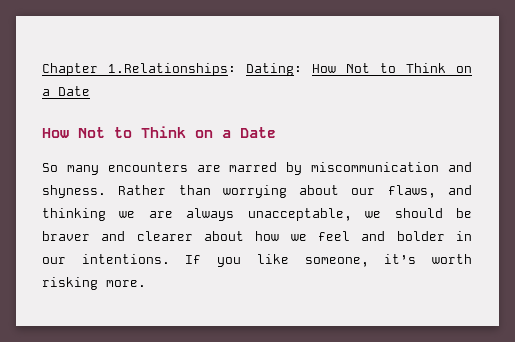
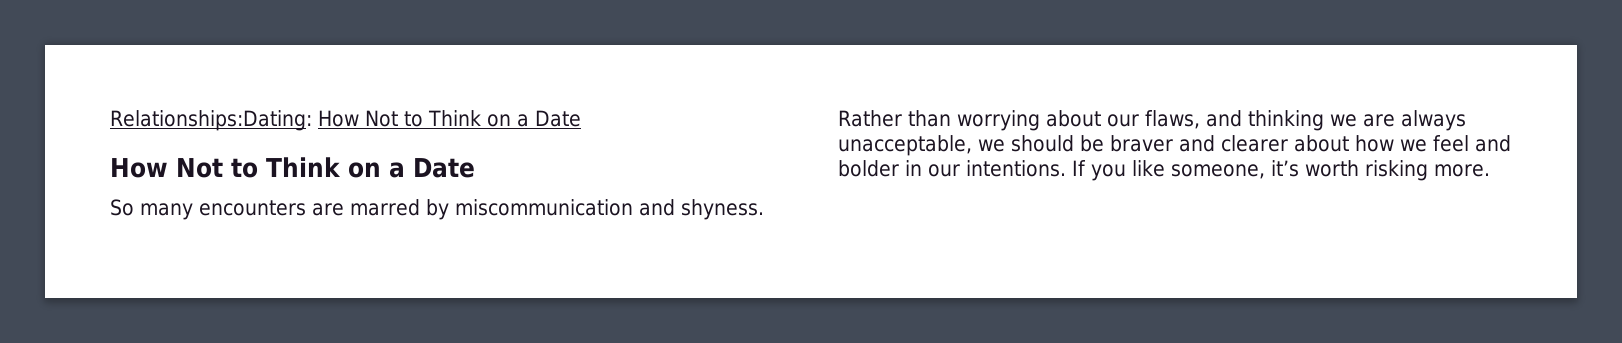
[42,63,302,76] Chapter 1.Relationships: Dating: -> [110,110,312,131] Relationships:Dating:

